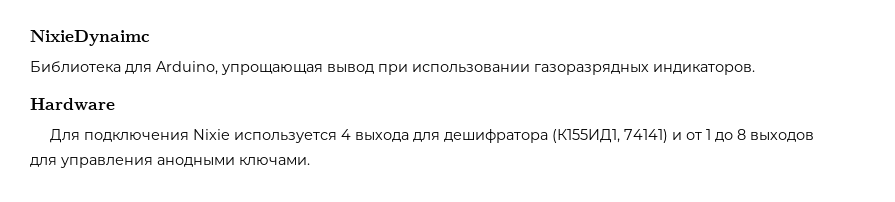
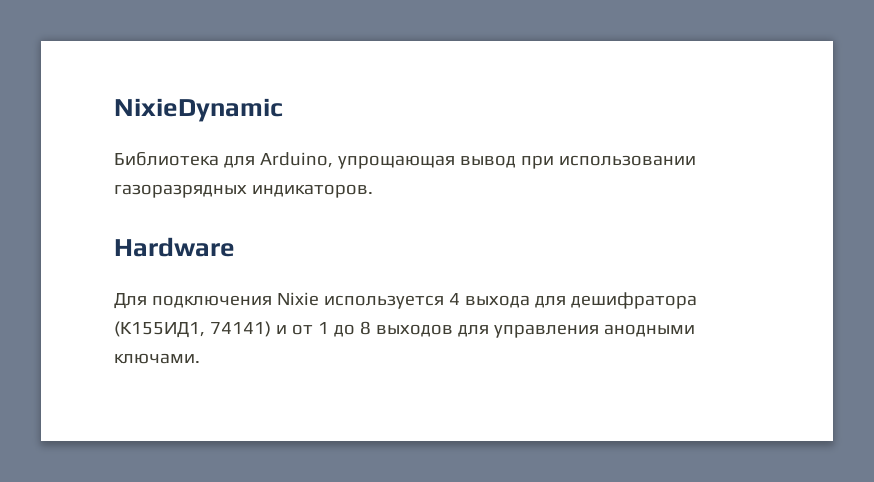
[30,30,150,46] NixieDynaimc -> [114,98,283,122] NixieDynamic

